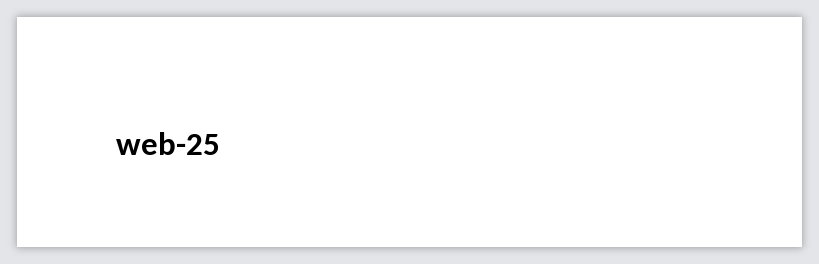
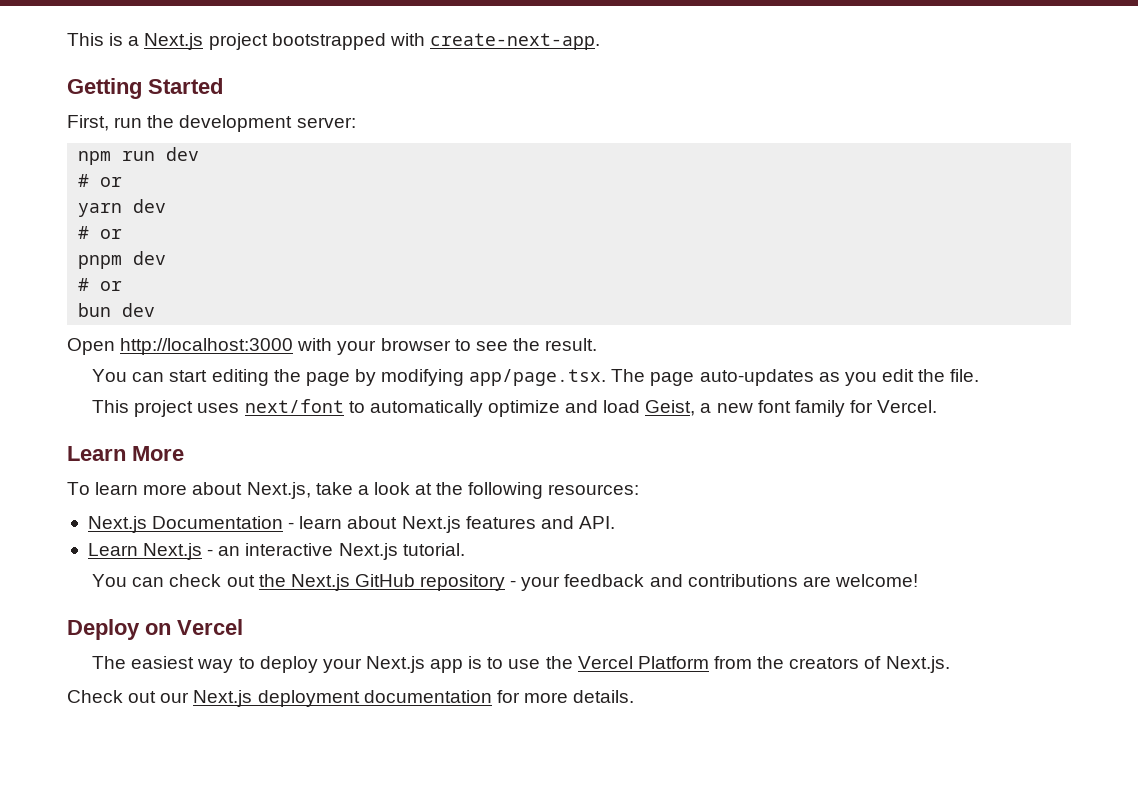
[116,132,220,155] web-25 -> [67,33,600,50] [67,78,223,99] [67,115,356,132] [78,147,200,165] [78,174,123,187] [78,199,167,217] [78,226,123,239] [78,251,167,269] [78,278,123,291] [78,303,156,317] [67,338,598,355] [92,369,980,386] [92,399,938,417] [67,446,184,461] [67,482,640,499] [87,516,615,533] [87,543,465,560] [92,574,918,591] [67,619,243,640] [92,656,950,673] [67,690,635,707] This is a Next.js project bootstrapped with create-next-app. // Getting Started // First, run the development server: // npm run dev // # or // yarn dev // # or // pnpm dev // # or // bun dev // Open http://localhost:3000 with your browser to see the result. // You can start editing the page by modifying app/page.tsx. The page auto-updates as you edit the file. // This project uses next/font to automatically optimize and load Geist, a new font family for Vercel. // Learn More // To learn more about Next.js, take a look at the following resources: // Next.js Documentation - learn about Next.js features and API. // Learn Next.js - an interactive Next.js tutorial. // You can check out the Next.js GitHub repository - your feedback and contributions are welcome! // Deploy on Vercel // The easiest way to deploy your Next.js app is to use the Vercel Platform from the creators of Next.js. // Check out our Next.js deployment documentation for more details.

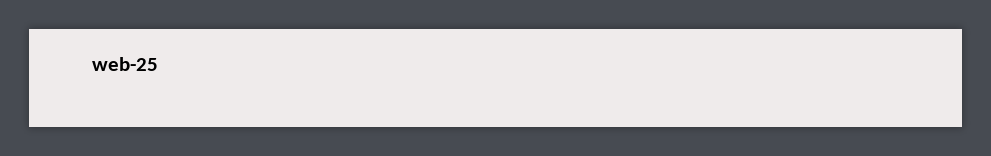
[67,33,600,50] [67,78,223,99] [67,115,356,132] [78,147,200,165] [78,174,123,187] [78,199,167,217] [78,226,123,239] [78,251,167,269] [78,278,123,291] [78,303,156,317] [67,338,598,355] [92,369,980,386] [92,399,938,417] [67,446,184,461] [67,482,640,499] [87,516,615,533] [87,543,465,560] [92,574,918,591] [67,619,243,640] [92,656,950,673] [67,690,635,707] This is a Next.js project bootstrapped with create-next-app. // Getting Started // First, run the development server: // npm run dev // # or // yarn dev // # or // pnpm dev // # or // bun dev // Open http://localhost:3000 with your browser to see the result. // You can start editing the page by modifying app/page.tsx. The page auto-updates as you edit the file. // This project uses next/font to automatically optimize and load Geist, a new font family for Vercel. // Learn More // To learn more about Next.js, take a look at the following resources: // Next.js Documentation - learn about Next.js features and API. // Learn Next.js - an interactive Next.js tutorial. // You can check out the Next.js GitHub repository - your feedback and contributions are welcome! // Deploy on Vercel // The easiest way to deploy your Next.js app is to use the Vercel Platform from the creators of Next.js. // Check out our Next.js deployment documentation for more details. -> [92,57,158,71] web-25

